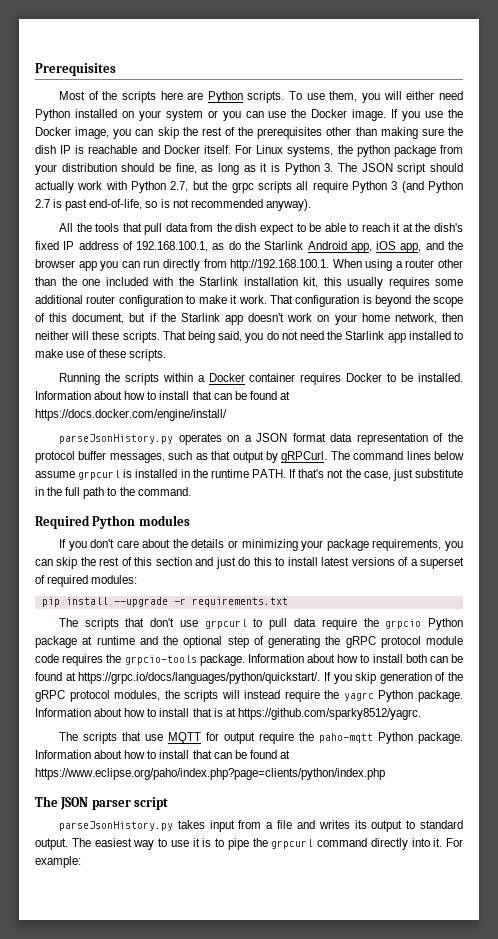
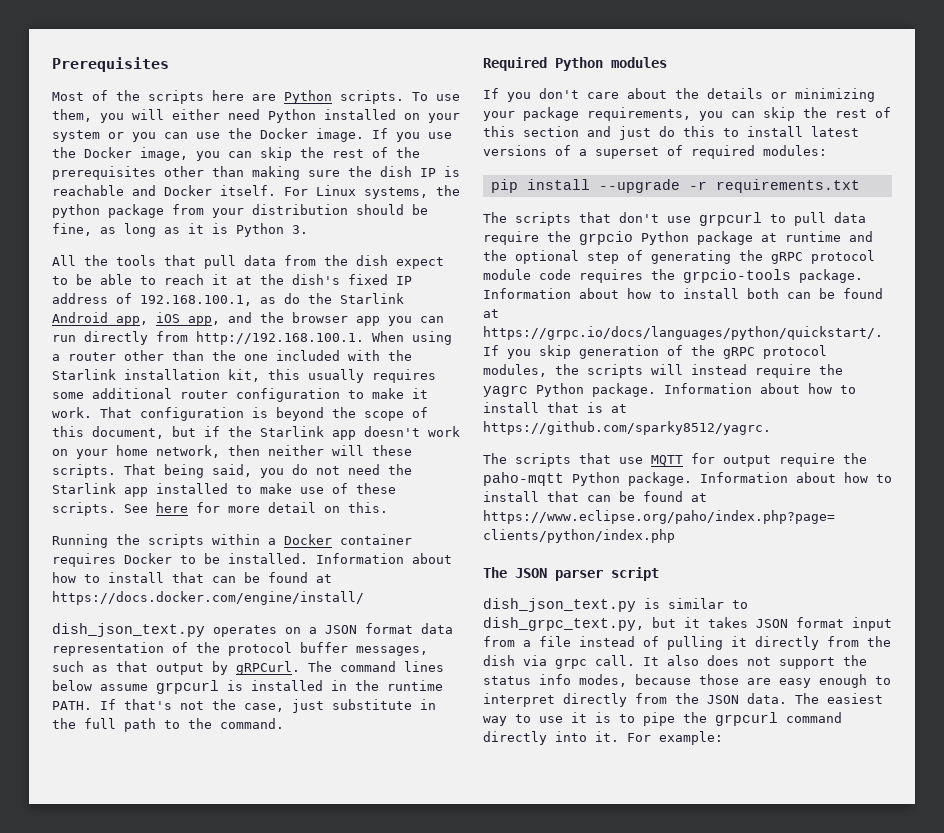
[337,163,463,175] [35,181,463,193] [35,199,311,211] The JSON script should actually work with Python 2.7, but the grpc scripts all require Python 3 (and Python 2.7 is past end-of-life, so is not recommended anyway). -> (308, 229) none
(167, 355) none -> [124,502,388,513] See here for more detail on this.
[58,434,173,444] parseJsonHistory.py -> [52,623,205,637] dish_json_text.py
[58,820,464,832] [35,838,68,850] parseJsonHistory.py takes input from a file and writes its output to standard output. -> [483,598,748,612] [483,617,892,631] [483,636,891,650] [483,655,867,669] [483,674,891,688] [483,693,787,707] dish_json_text.py is similar to dish_grpc_text.py, but it takes JSON format input from a file instead of pulling it directly from the dish via grpc call. It also does not support the status info modes, because those are easy enough to interpret directly from the JSON data.

